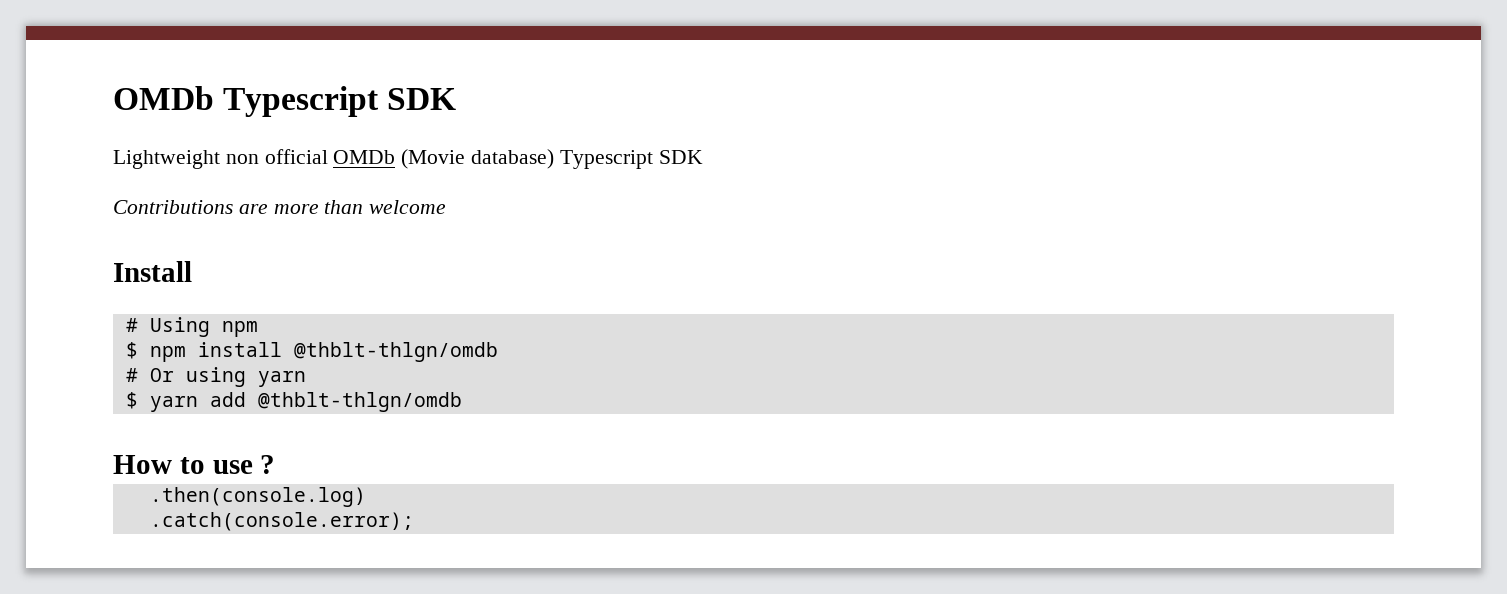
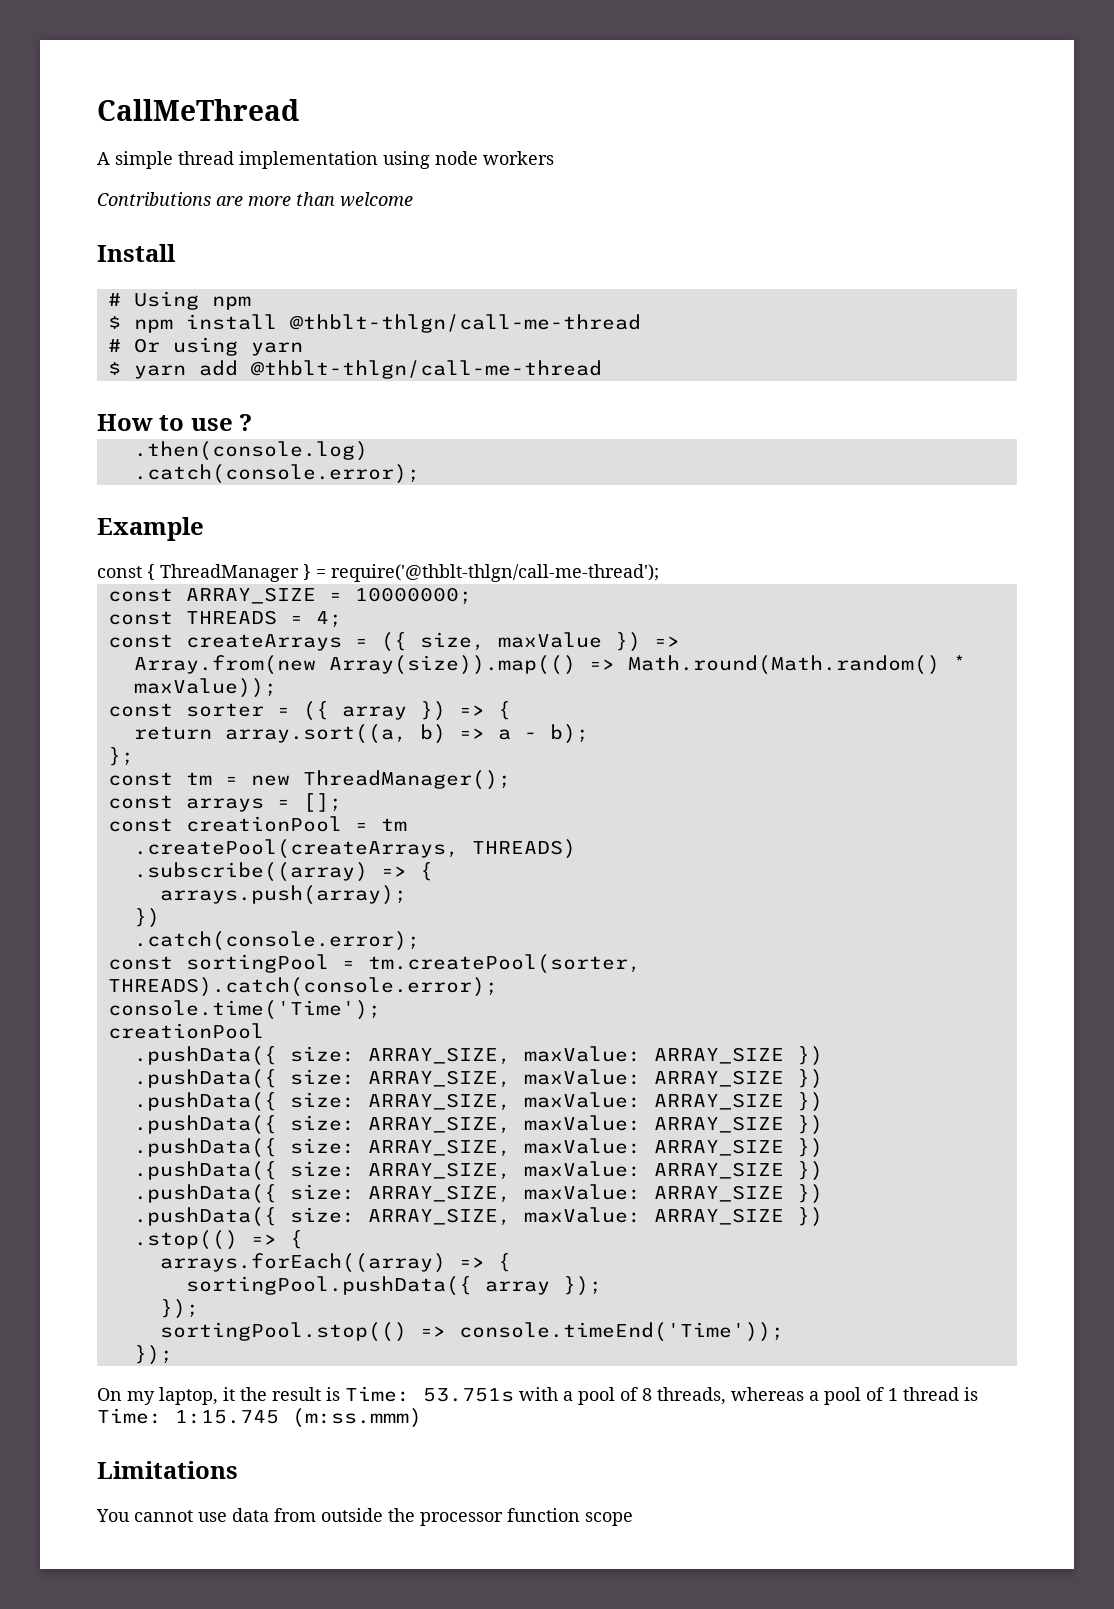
[113,86,457,117] [113,149,703,169] OMDb Typescript SDK // Lightweight non official OMDb (Movie database) Typescript SDK -> [97,99,299,121] [97,151,554,169] CallMeThread // A simple thread implementation using node workers
[293,342,498,362] @thblt-thlgn/omdb -> [289,314,641,333] @thblt-thlgn/call-me-thread
[257,392,462,412] @thblt-thlgn/omdb -> [250,360,602,379] @thblt-thlgn/call-me-thread
(414, 521) none -> [97,517,204,541] [97,564,659,582] [107,587,472,605] [107,610,342,628] [107,632,680,652] [133,655,966,675] [133,678,277,698] [107,701,511,721] [133,724,589,744] [107,747,134,766] [107,770,511,790] [107,793,342,812] [107,816,407,832] [133,839,576,859] [133,862,433,882] [159,885,407,905] [133,908,160,928] [133,931,420,951] [107,954,641,974] [107,977,498,997] [107,1000,381,1020] [107,1023,264,1039] [133,1046,823,1066] [133,1069,823,1089] [133,1092,823,1112] [133,1115,823,1135] [133,1138,823,1158] [133,1161,823,1181] [133,1184,823,1204] [133,1207,823,1227] [133,1230,303,1250] [159,1253,511,1273] [185,1276,602,1296] [159,1299,199,1319] [159,1322,784,1342] [133,1345,173,1365] [97,1386,978,1405] [97,1408,422,1428] [97,1461,238,1479] [96,1508,633,1526] // Example // const { ThreadManager } = require('@thblt-thlgn/call-me-thread'); // const ARRAY_SIZE = 10000000; // const THREADS = 4; // const createArrays = ({ size, maxValue }) => // Array.from(new Array(size)).map(() => Math.round(Math.random() * maxValue)); // const sorter = ({ array }) => { // return array.sort((a, b) => a - b); // }; // const tm = new ThreadManager(); // const arrays = []; // const creationPool = tm // .createPool(createArrays, THREADS) // .subscribe((array) => { // arrays.push(array); // }) // .catch(console.error); // const sortingPool = tm.createPool(sorter, THREADS).catch(console.error); // console.time('Time'); // creationPool // .pushData({ size: ARRAY_SIZE, maxValue: ARRAY_SIZE }) // .pushData({ size: ARRAY_SIZE, maxValue: ARRAY_SIZE }) // .pushData({ size: ARRAY_SIZE, maxValue: ARRAY_SIZE }) // .pushData({ size: ARRAY_SIZE, maxValue: ARRAY_SIZE }) // .pushData({ size: ARRAY_SIZE, maxValue: ARRAY_SIZE }) // .pushData({ size: ARRAY_SIZE, maxValue: ARRAY_SIZE }) // .pushData({ size: ARRAY_SIZE, maxValue: ARRAY_SIZE }) // .pushData({ size: ARRAY_SIZE, maxValue: ARRAY_SIZE }) // .stop(() => { // arrays.forEach((array) => { // sortingPool.pushData({ array }); // }); // sortingPool.stop(() => console.timeEnd('Time')); // }); // On my laptop, it the result is Time: 53.751s with a pool of 8 threads, whereas a pool of 1 thread is Time: 1:15.745 (m:ss.mmm) // Limitations // You cannot use data from outside the processor function scope

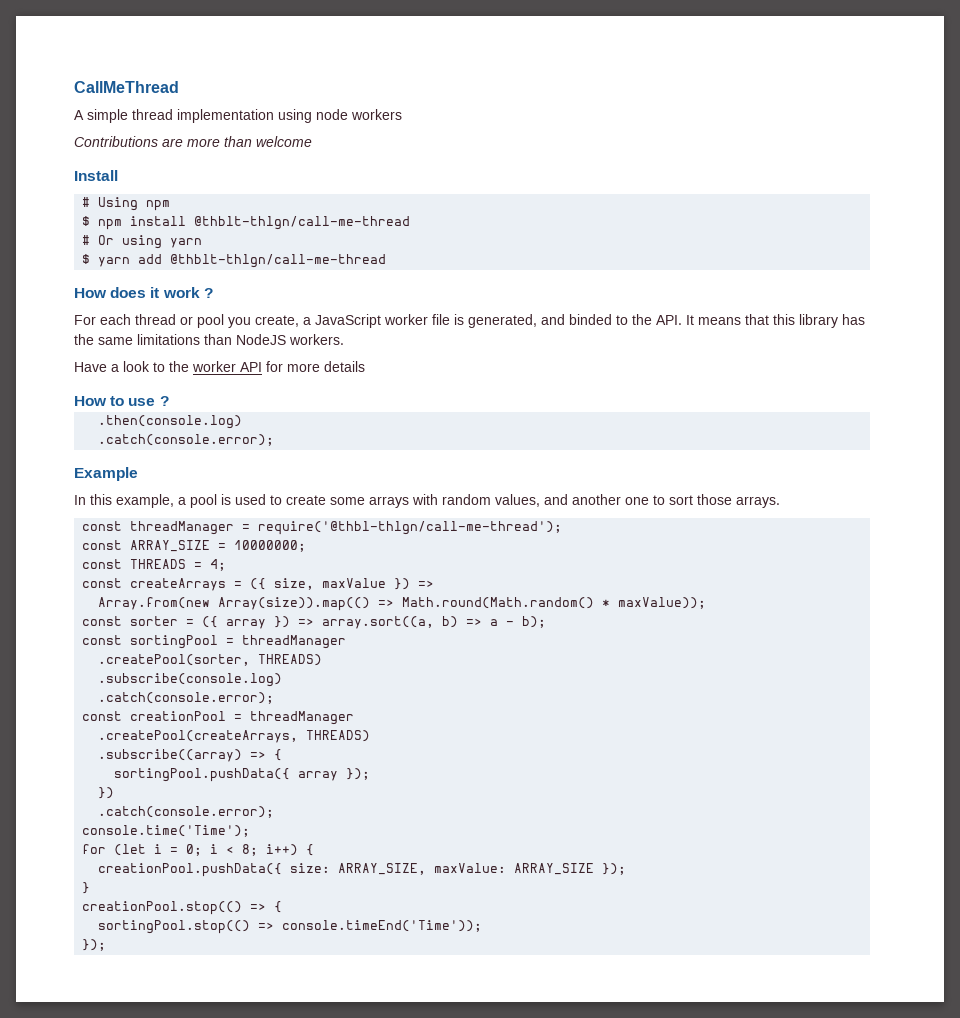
(602, 369) none -> [74,287,213,298] [74,314,865,328] [74,334,344,345] [74,361,365,372] // How does it work ? // For each thread or pool you create, a JavaScript worker file is generated, and binded to the API. It means that this library has the same limitations than NodeJS workers. // Have a look to the worker API for more details
[97,564,659,582] const { ThreadManager } = require('@thblt-thlgn/call-me-thread'); -> [74,494,780,508] [82,521,563,535] In this example, a pool is used to create some arrays with random values, and another one to sort those arrays. // const threadManager = require('@thbl-thlgn/call-me-thread');
[497,701,511,720] [133,726,212,740] { // return -> (315, 622) none
[107,747,134,766] [107,770,511,790] [107,793,342,812] }; // const tm = new ThreadManager(); // const arrays = []; -> [82,635,347,649] [98,654,323,666] [98,673,283,687] [98,692,275,704] const sortingPool = threadManager // .createPool(sorter, THREADS) // .subscribe(console.log) // .catch(console.error);
[380,818,407,831] tm -> [250,711,355,725] threadManager
[159,885,407,905] arrays.push(array); -> [114,768,371,782] sortingPool.pushData({ array });
[107,954,641,974] [107,977,498,997] [107,1000,381,1020] [107,1023,264,1039] [133,1046,823,1066] [133,1069,823,1089] [133,1092,823,1112] [133,1115,823,1135] [133,1138,823,1158] [133,1161,823,1181] [133,1184,823,1204] [133,1207,823,1227] [133,1230,303,1250] [159,1253,511,1273] [185,1276,602,1296] [159,1299,199,1319] [159,1322,784,1342] [133,1345,173,1365] [97,1386,978,1405] [97,1408,422,1428] [97,1461,238,1479] [96,1508,633,1526] const sortingPool = tm.createPool(sorter, THREADS).catch(console.error); // console.time('Time'); // creationPool // .pushData({ size: ARRAY_SIZE, maxValue: ARRAY_SIZE }) // .pushData({ size: ARRAY_SIZE, maxValue: ARRAY_SIZE }) // .pushData({ size: ARRAY_SIZE, maxValue: ARRAY_SIZE }) // .pushData({ size: ARRAY_SIZE, maxValue: ARRAY_SIZE }) // .pushData({ size: ARRAY_SIZE, maxValue: ARRAY_SIZE }) // .pushData({ size: ARRAY_SIZE, maxValue: ARRAY_SIZE }) // .pushData({ size: ARRAY_SIZE, maxValue: ARRAY_SIZE }) // .pushData({ size: ARRAY_SIZE, maxValue: ARRAY_SIZE }) // .stop(() => { // arrays.forEach((array) => { // sortingPool.pushData({ array }); // }); // sortingPool.stop(() => console.timeEnd('Time')); // }); // On my laptop, it the result is Time: 53.751s with a pool of 8 threads, whereas a pool of 1 thread is Time: 1:15.745 (m:ss.mmm) // Limitations // You cannot use data from outside the processor function scope -> [82,825,251,837] [82,844,315,856] [98,863,627,877] [82,882,91,894] [82,901,283,915] [98,920,483,934] [82,939,107,951] console.time('Time'); // for (let i = 0; i < 8; i++) { // creationPool.pushData({ size: ARRAY_SIZE, maxValue: ARRAY_SIZE }); // } // creationPool.stop(() => { // sortingPool.stop(() => console.timeEnd('Time')); // });

